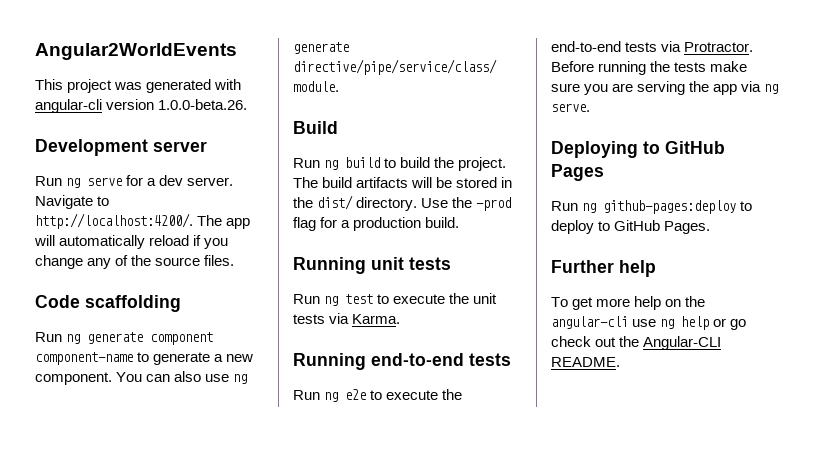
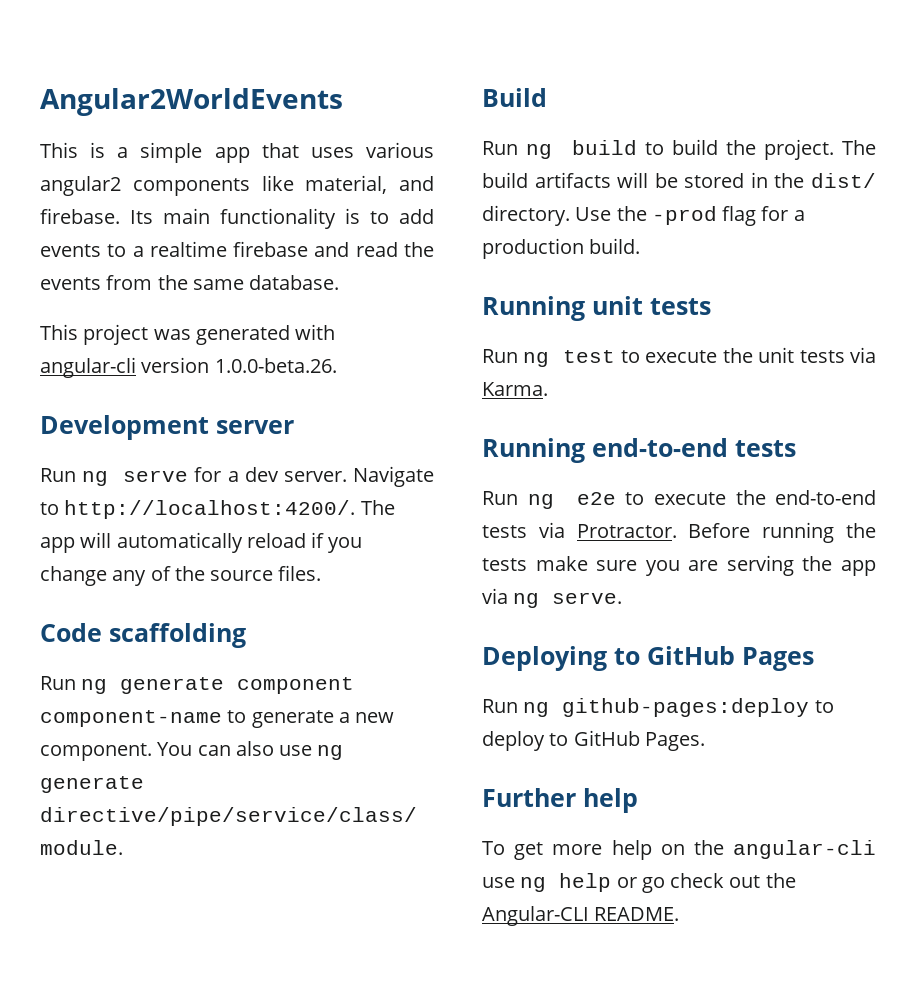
(237, 51) none -> [40,142,434,163] [40,175,434,196] [40,208,434,229] [40,241,434,257] [40,275,340,290] // This is a simple app that uses various angular2 components like material, and firebase. Its main functionality is to add events to a realtime firebase and read the events from the same database.

